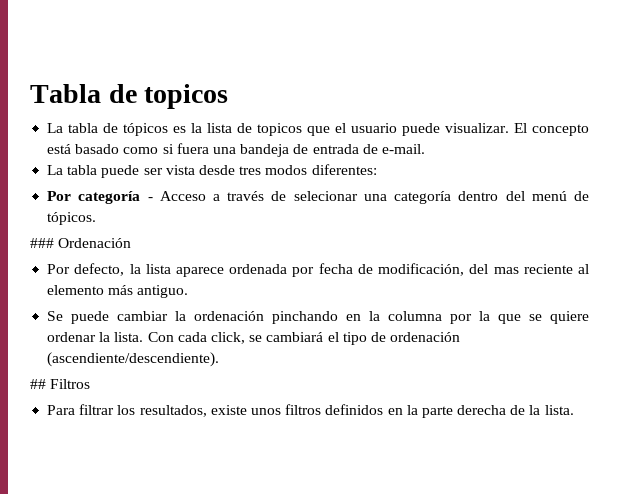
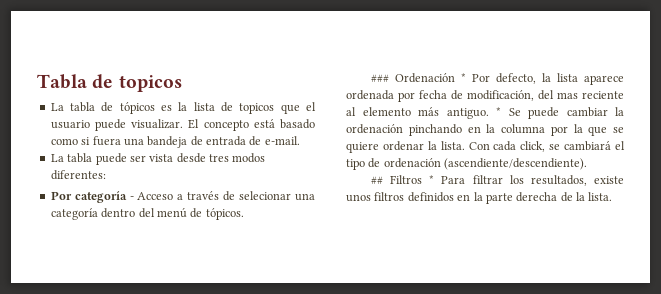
(132, 243) // -> [460,73,466,82] *
(189, 291) // -> [496,107,501,116] *
(91, 384) // -> [429,175,435,184] *

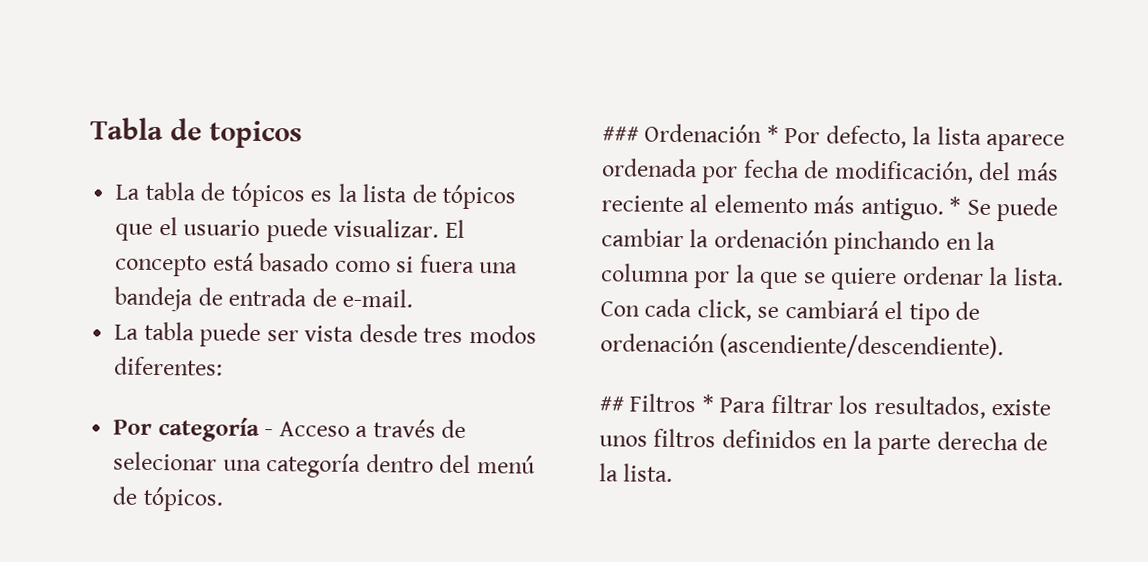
[239,103,275,114] topicos -> [442,184,517,210] tópicos
[557,92,578,99] mas -> [1015,162,1059,181] más

